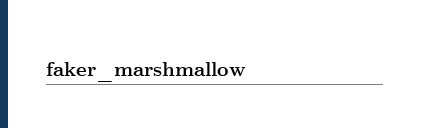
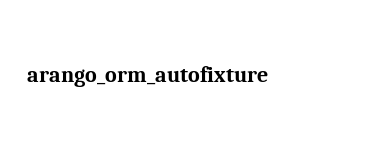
[46,62,246,82] faker_marshmallow -> [27,66,268,87] arango_orm_autofixture

